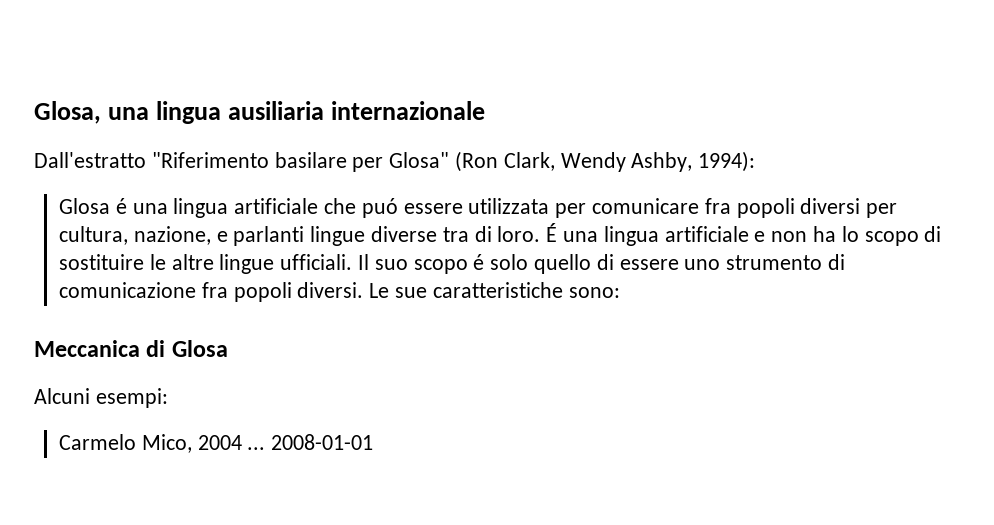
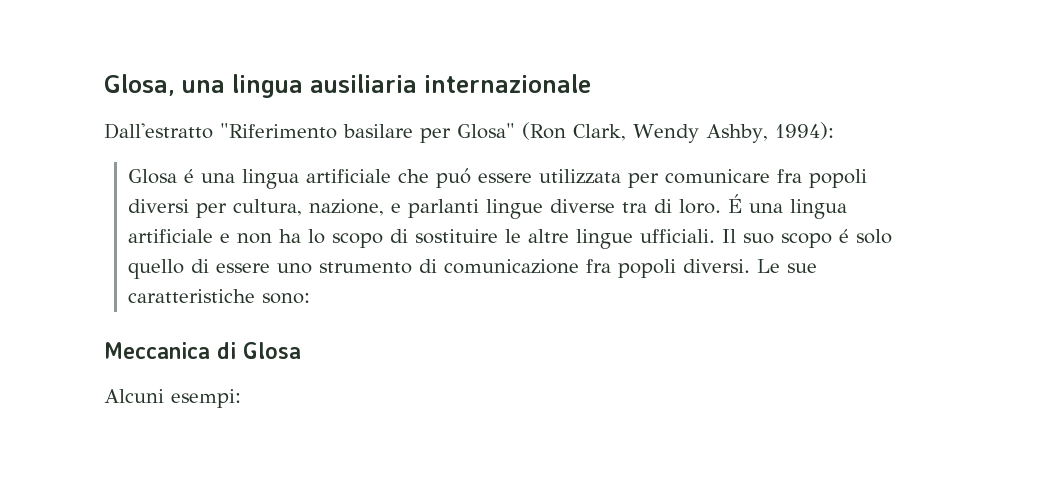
[58,434,374,453] // Carmelo Mico, 2004 ... 2008-01-01 -> (241, 398) none

